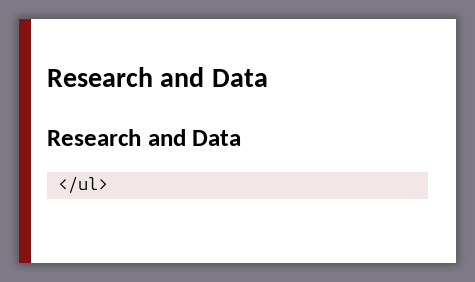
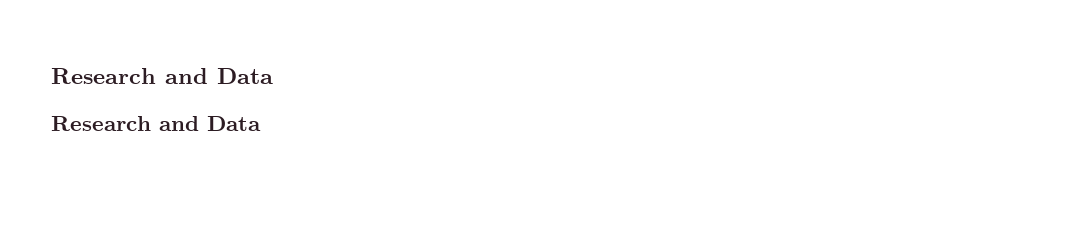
[57,176,108,194] // </ul> -> (261, 123) none

